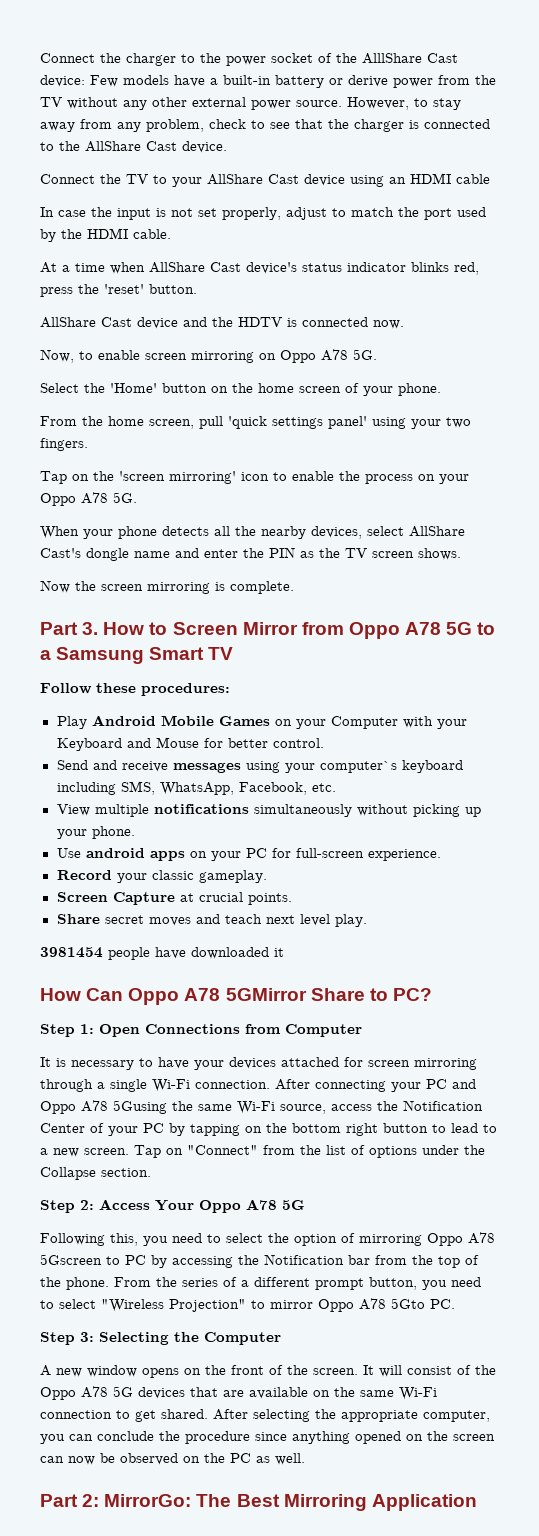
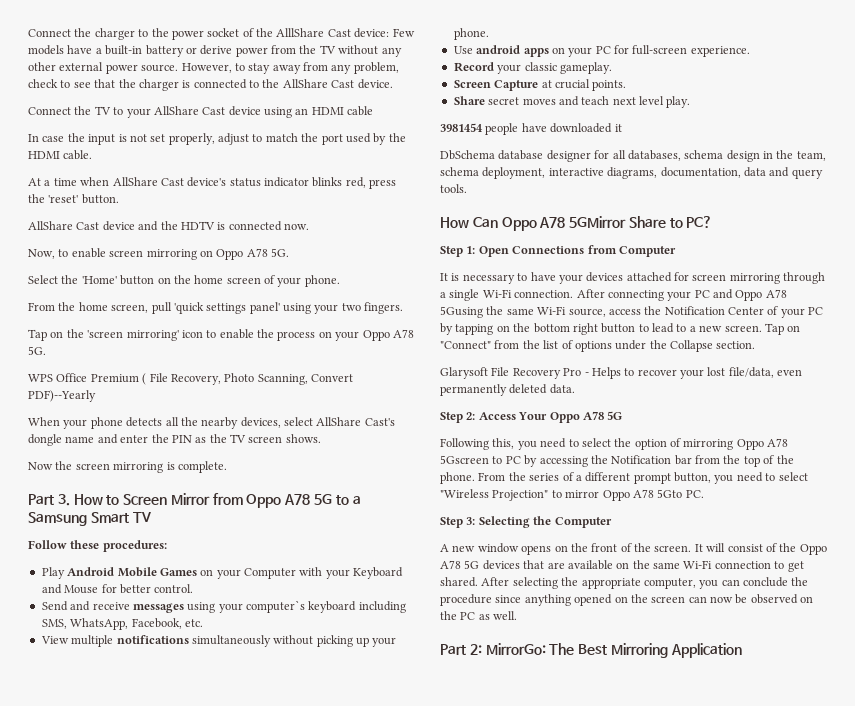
(137, 497) none -> [28,373,353,385] [28,390,96,402] // WPS Office Premium ( File Recovery, Photo Scanning, Convert PDF)--Yearly
(284, 952) none -> [440,150,826,162] [440,167,823,179] [440,184,467,193] // DbSchema database designer for all databases, schema design in the team, schema deployment, interactive diagrams, documentation, data and query tools.
(151, 1172) none -> [440,367,803,379] [440,384,575,396] // Glarysoft File Recovery Pro - Helps to recover your lost file/data, even permanently deleted data.

